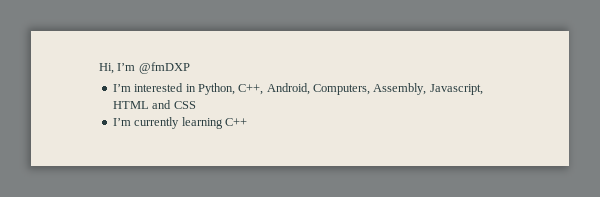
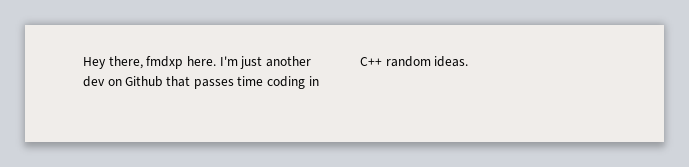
[99,62,190,74] [112,83,483,95] [112,100,196,109] [112,117,247,129] Hi, I’m @fmDXP // I’m interested in Python, C++, Android, Computers, Assembly, Javascript, HTML and CSS // I’m currently learning C++ -> [83,56,311,69] [83,76,319,89] [360,56,469,67] Hey there, fmdxp here. I'm just another dev on Github that passes time coding in C++ random ideas.

